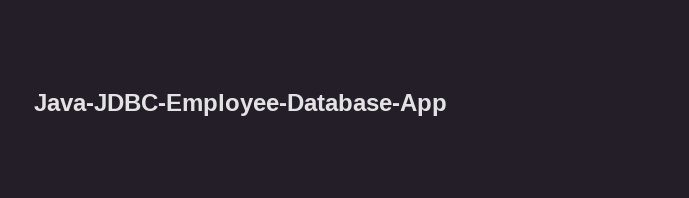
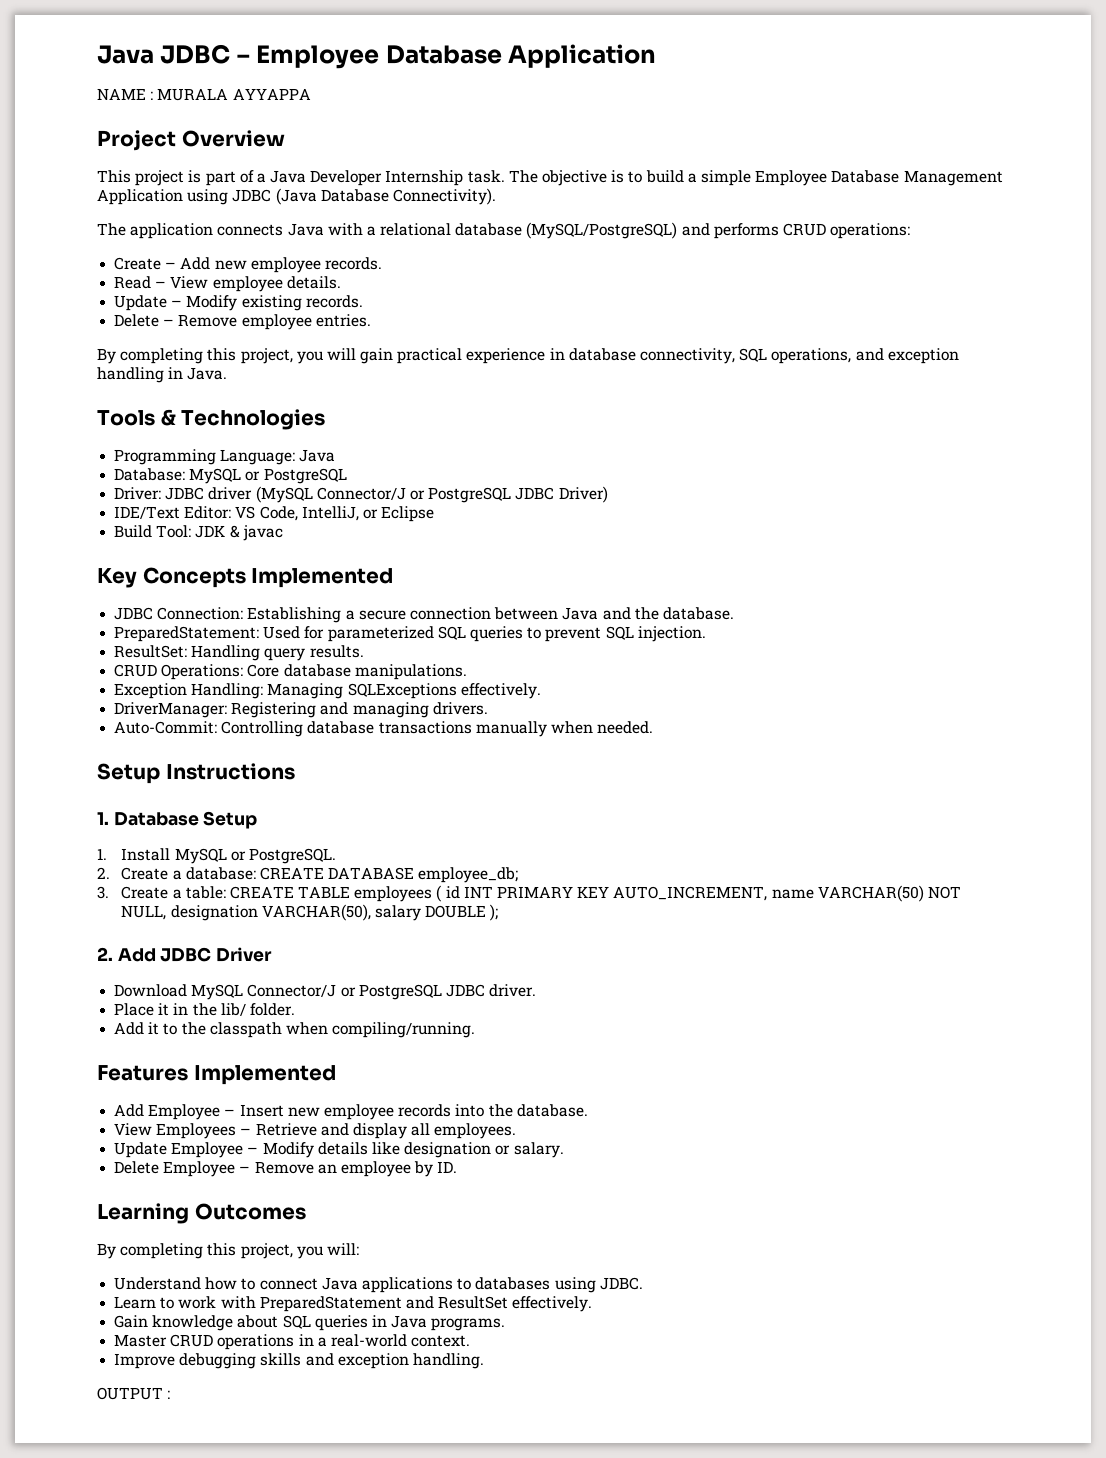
[34,94,447,116] Java-JDBC-Employee-Database-App -> [97,44,657,69] [97,88,311,101] [97,130,285,151] [97,170,1003,186] [97,188,496,205] [97,222,911,239] [114,257,382,273] [114,276,341,292] [114,295,363,311] [114,314,371,330] [97,348,959,364] [97,367,228,383] [97,409,326,430] [114,449,336,465] [114,468,347,484] [114,486,608,503] [114,506,435,522] [114,525,283,541] [97,567,394,588] [114,607,734,623] [114,626,706,642] [114,645,364,661] [114,664,467,680] [114,683,541,699] [114,702,488,718] [114,721,654,737] [97,763,295,784] [97,811,258,829] [97,848,336,864] [97,867,519,883] [97,885,961,902] [121,904,499,921] [97,947,273,962] [114,984,537,1000] [114,1003,295,1016] [114,1022,476,1038] [97,1065,336,1085] [114,1104,588,1120] [114,1123,517,1139] [114,1142,564,1158] [114,1161,458,1177] [97,1203,306,1224] [97,1243,359,1259] [114,1277,643,1293] [114,1296,593,1312] [114,1315,506,1331] [114,1334,471,1350] [114,1353,484,1369] [97,1387,171,1400] Java JDBC – Employee Database Application // NAME : MURALA AYYAPPA // Project Overview // This project is part of a Java Developer Internship task. The objective is to build a simple Employee Database Management Application using JDBC (Java Database Connectivity). // The application connects Java with a relational database (MySQL/PostgreSQL) and performs CRUD operations: // Create – Add new employee records. // Read – View employee details. // Update – Modify existing records. // Delete – Remove employee entries. // By completing this project, you will gain practical experience in database connectivity, SQL operations, and exception handling in Java. // Tools & Technologies // Programming Language: Java // Database: MySQL or PostgreSQL // Driver: JDBC driver (MySQL Connector/J or PostgreSQL JDBC Driver) // IDE/Text Editor: VS Code, IntelliJ, or Eclipse // Build Tool: JDK & javac // Key Concepts Implemented // JDBC Connection: Establishing a secure connection between Java and the database. // PreparedStatement: Used for parameterized SQL queries to prevent SQL injection. // ResultSet: Handling query results. // CRUD Operations: Core database manipulations. // Exception Handling: Managing SQLExceptions effectively. // DriverManager: Registering and managing drivers. // Auto-Commit: Controlling database transactions manually when needed. // Setup Instructions // 1. Database Setup // 1. Install MySQL or PostgreSQL. // 2. Create a database: CREATE DATABASE employee_db; // 3. Create a table: CREATE TABLE employees ( id INT PRIMARY KEY AUTO_INCREMENT, name VARCHAR(50) NOT NULL, designation VARCHAR(50), salary DOUBLE ); // 2. Add JDBC Driver // Download MySQL Connector/J or PostgreSQL JDBC driver. // Place it in the lib/ folder. // Add it to the classpath when compiling/running. // Features Implemented // Add Employee – Insert new employee records into the database. // View Employees – Retrieve and display all employees. // Update Employee – Modify details like designation or salary. // Delete Employee – Remove an employee by ID. // Learning Outcomes // By completing this project, you will: // Understand how to connect Java applications to databases using JDBC. // Learn to work with PreparedStatement and ResultSet effectively. // Gain knowledge about SQL queries in Java programs. // Master CRUD operations in a real-world context. // Improve debugging skills and exception handling. // OUTPUT :

